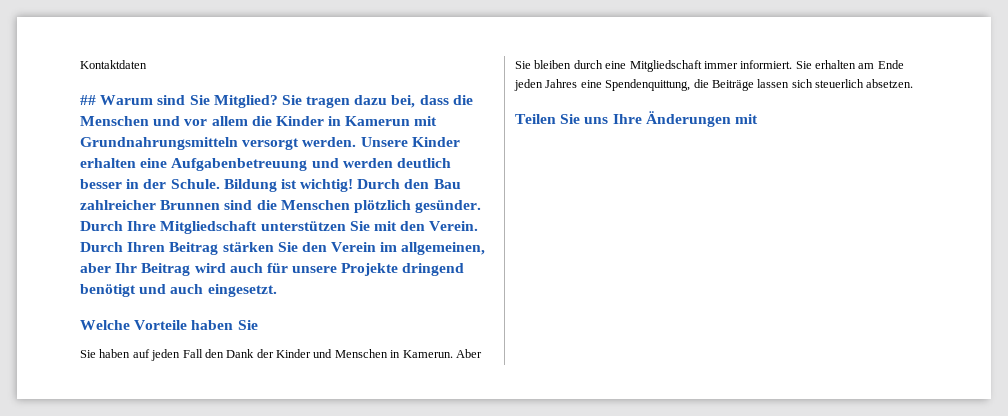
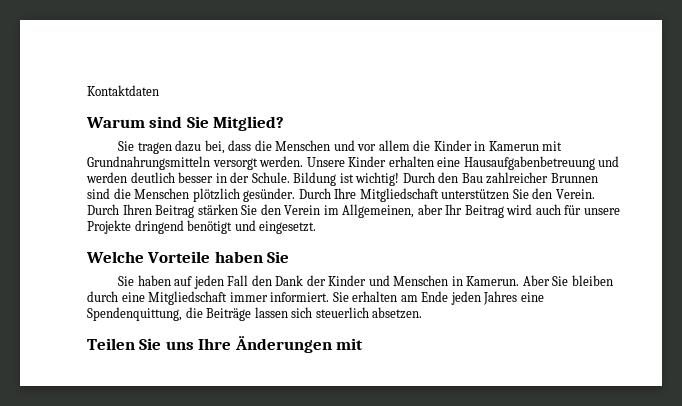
[80,95,96,105] ## -> (159, 90) none
(278, 101) none -> (285, 123) //
[171,158,308,171] Aufgabenbetreuung -> [463,156,595,170] Hausaufgabenbetreuung
[373,221,397,231] mit -> (529, 194) none
[401,242,486,255] allgemeinen, -> [342,204,415,218] Allgemeinen,
[170,284,204,294] auch -> (256, 225) none

